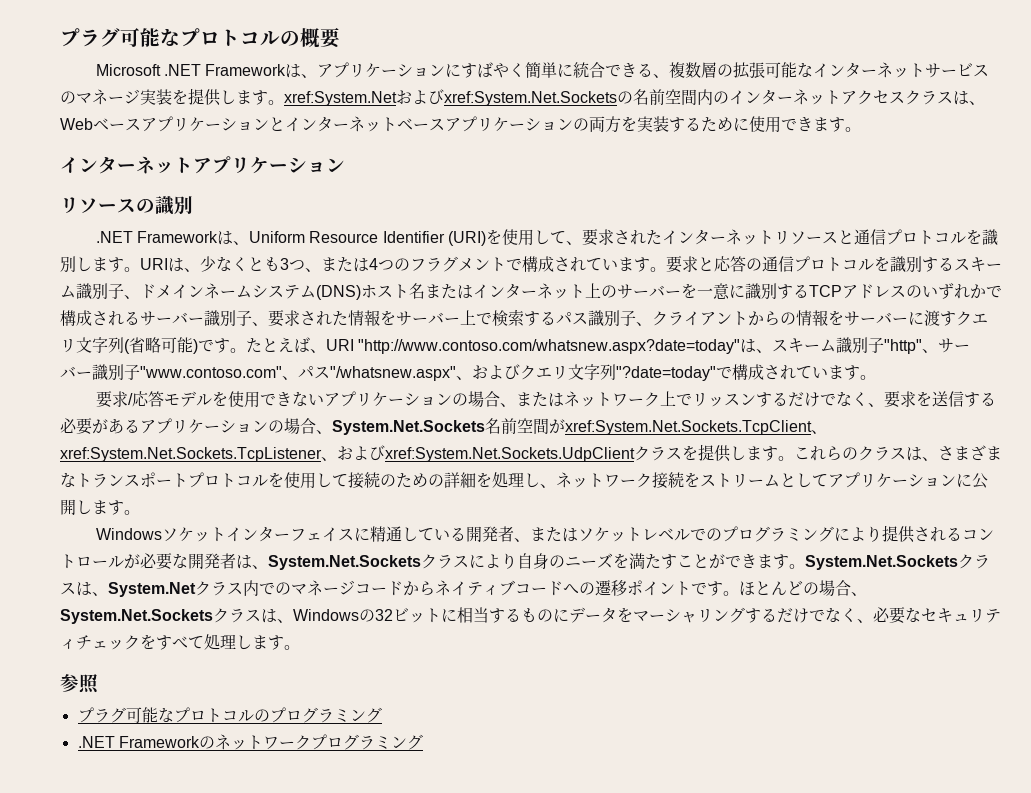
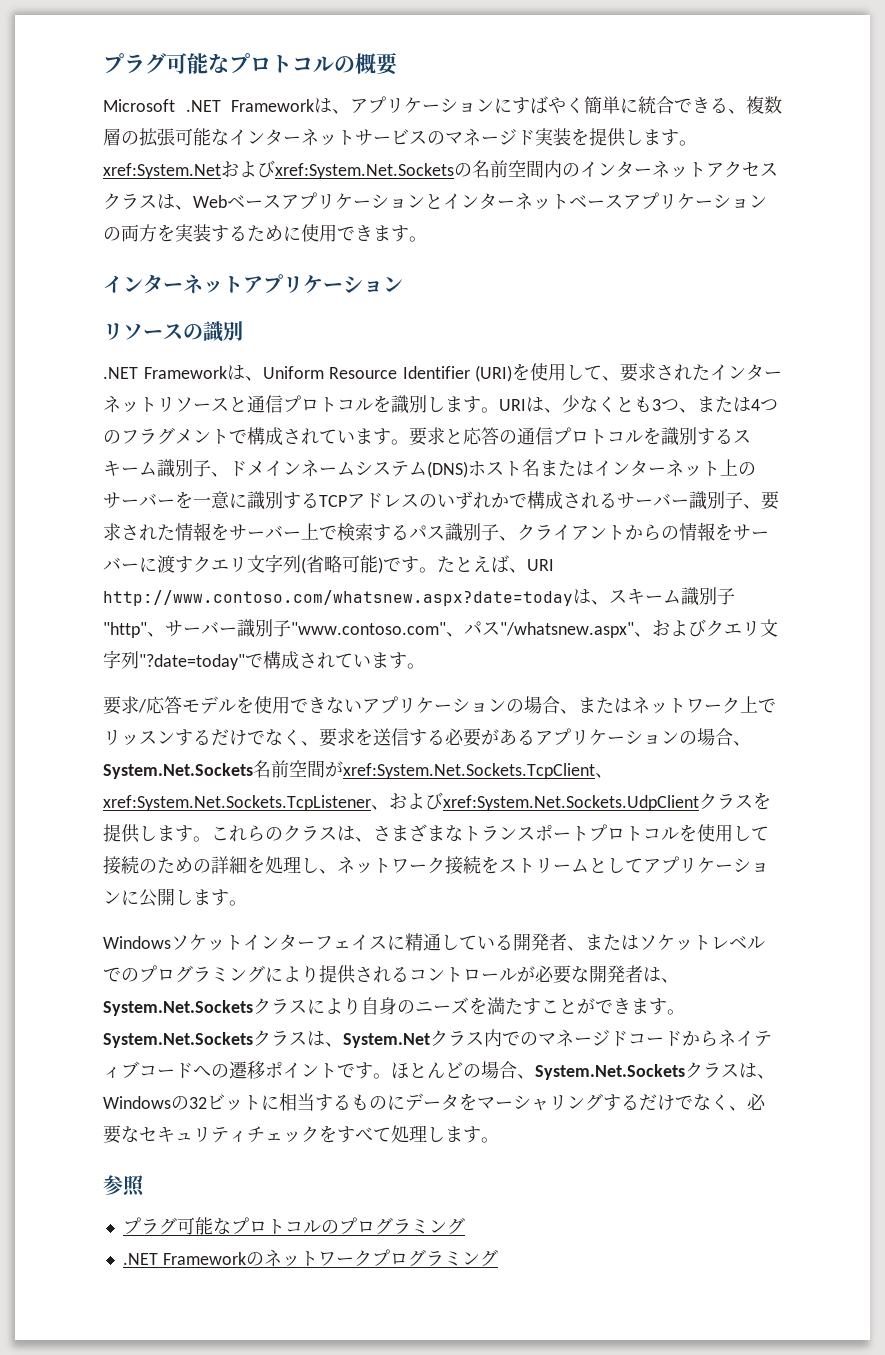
(140, 96) none -> [517,130,535,146] ド
[358,339,741,354] "http://www.contoso.com/whatsnew.aspx?date=today" -> [103,590,573,606] http://www.contoso.com/whatsnew.aspx?date=today
(355, 587) none -> [610,1031,628,1047] ド

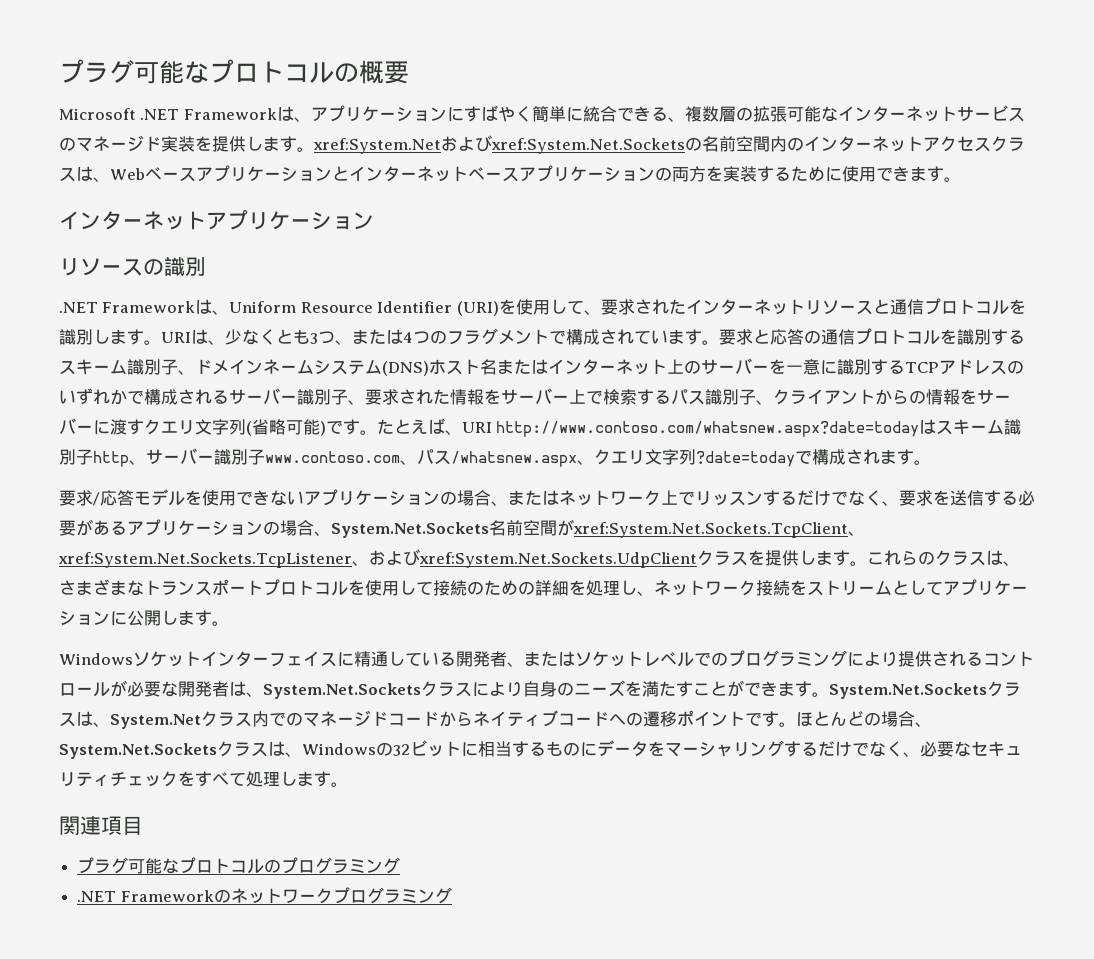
[591,587,735,606] [103,622,147,638] 、スキーム識別子"http" -> [936,419,1022,435] [59,449,129,467] スキーム識別子http
[291,619,778,638] [103,650,371,670] "www.contoso.com"、パス"/whatsnew.aspx"、およびクエリ文字列"?date=today"で構成されてい -> [265,449,880,467] www.contoso.com、パス/whatsnew.aspx、クエリ文字列?date=todayで構成され
[103,1175,145,1197] 参照 -> [59,816,143,835] 関連項目

